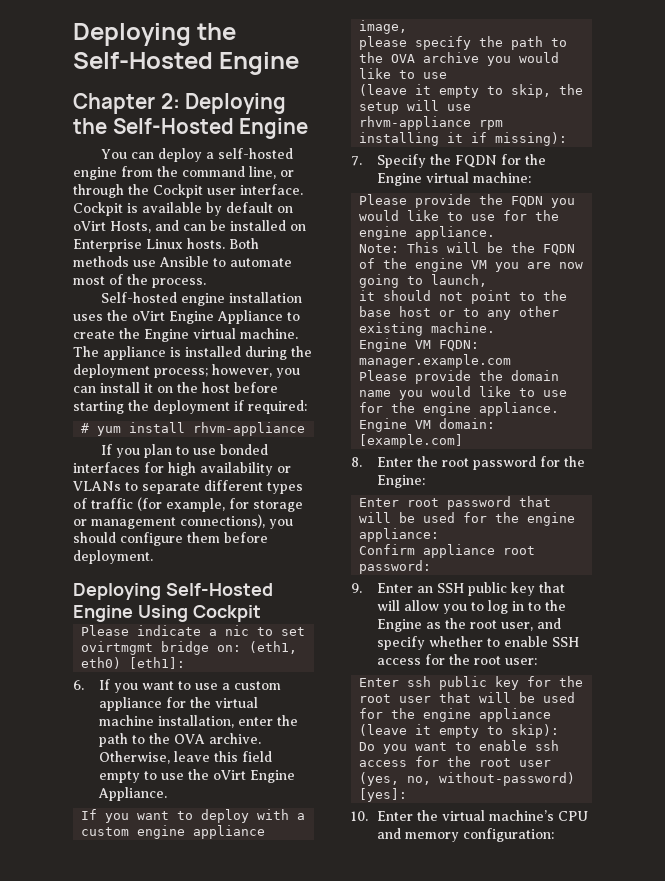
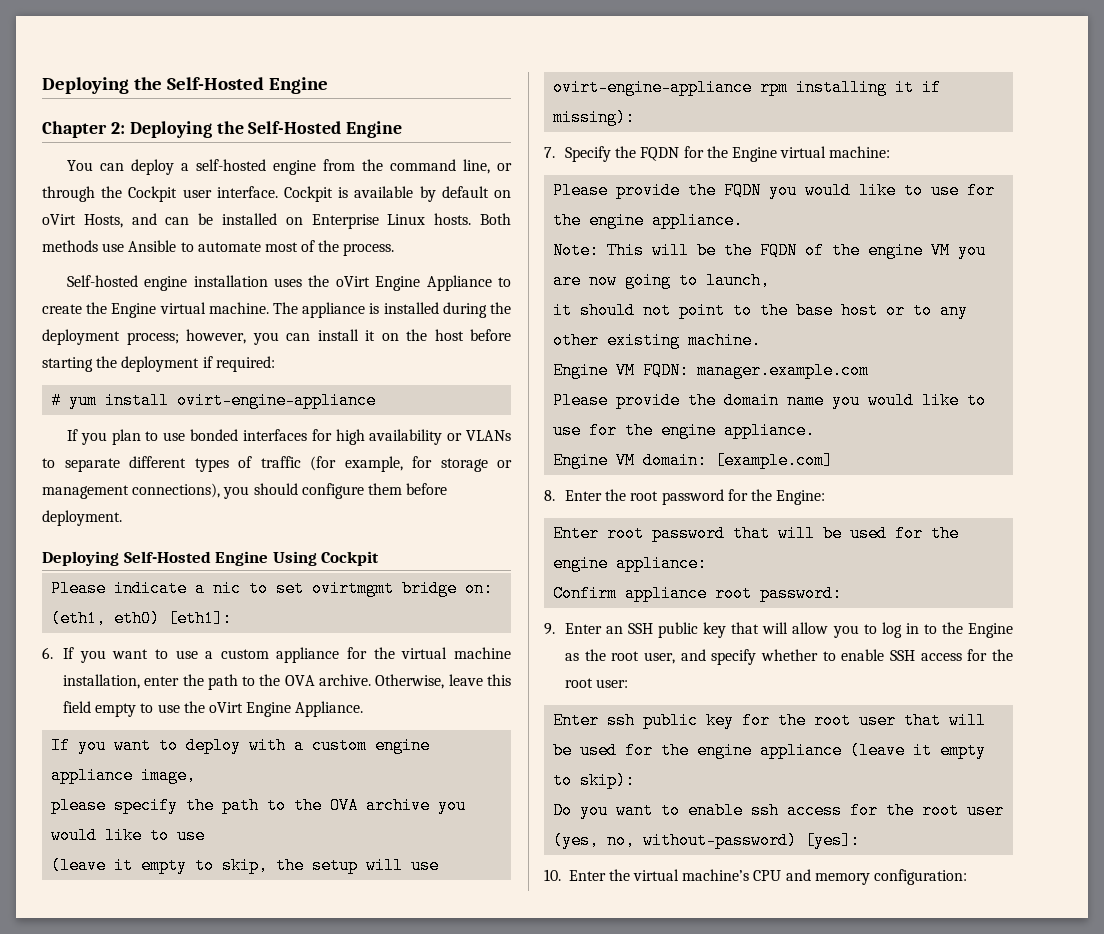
[193,422,306,436] rhvm-appliance -> [177,392,377,409] ovirt-engine-appliance
[359,116,472,130] rhvm-appliance -> [553,79,753,96] ovirt-engine-appliance

